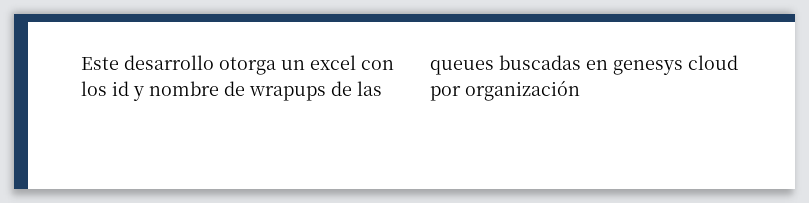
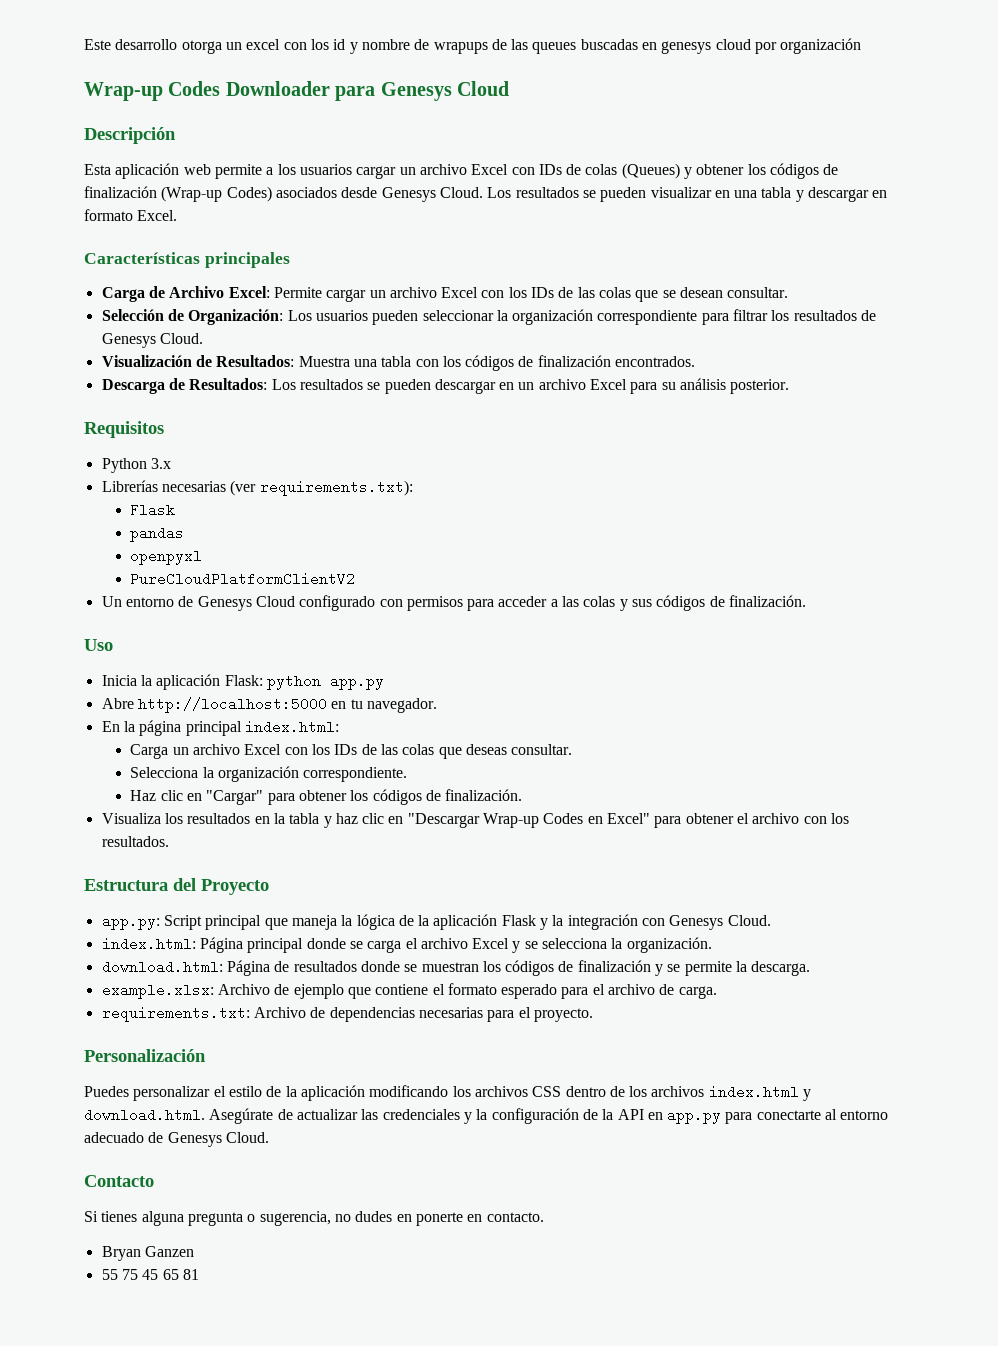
(580, 90) none -> [84,81,509,101] [84,127,176,144] [84,163,839,179] [84,186,888,202] [84,209,178,221] [84,252,290,268] [101,286,789,302] [101,309,877,325] [101,333,203,348] [101,355,696,371] [101,378,790,394] [84,421,164,438] [101,458,171,473] [101,480,413,496] [130,503,176,517] [130,526,185,542] [130,549,203,565] [130,572,356,586] [101,595,807,611] [84,639,113,651] [101,674,384,690] [101,697,437,713] [101,720,339,736] [130,744,573,759] [130,766,408,782] [130,789,523,805] [101,813,850,828] [101,836,169,847] [84,878,269,895] [101,914,771,930] [101,937,712,953] [101,960,811,976] [101,983,717,999] [101,1006,593,1022] [84,1049,206,1062] [84,1085,812,1101] [84,1108,889,1124] [84,1132,269,1147] [84,1175,154,1187] [84,1211,544,1226] [101,1246,194,1261] [101,1269,199,1280] // Wrap-up Codes Downloader para Genesys Cloud // Descripción // Esta aplicación web permite a los usuarios cargar un archivo Excel con IDs de colas (Queues) y obtener los códigos de finalización (Wrap-up Codes) asociados desde Genesys Cloud. Los resultados se pueden visualizar en una tabla y descargar en formato Excel. // Características principales // Carga de Archivo Excel: Permite cargar un archivo Excel con los IDs de las colas que se desean consultar. // Selección de Organización: Los usuarios pueden seleccionar la organización correspondiente para filtrar los resultados de Genesys Cloud. // Visualización de Resultados: Muestra una tabla con los códigos de finalización encontrados. // Descarga de Resultados: Los resultados se pueden descargar en un archivo Excel para su análisis posterior. // Requisitos // Python 3.x // Librerías necesarias (ver requirements.txt): // Flask // pandas // openpyxl // PureCloudPlatformClientV2 // Un entorno de Genesys Cloud configurado con permisos para acceder a las colas y sus códigos de finalización. // Uso // Inicia la aplicación Flask: python app.py // Abre http://localhost:5000 en tu navegador. // En la página principal index.html: // Carga un archivo Excel con los IDs de las colas que deseas consultar. // Selecciona la organización correspondiente. // Haz clic en "Cargar" para obtener los códigos de finalización. // Visualiza los resultados en la tabla y haz clic en "Descargar Wrap-up Codes en Excel" para obtener el archivo con los resultados. // Estructura del Proyecto // app.py: Script principal que maneja la lógica de la aplicación Flask y la integración con Genesys Cloud. // index.html: Página principal donde se carga el archivo Excel y se selecciona la organización. // download.html: Página de resultados donde se muestran los códigos de finalización y se permite la descarga. // example.xlsx: Archivo de ejemplo que contiene el formato esperado para el archivo de carga. // requirements.txt: Archivo de dependencias necesarias para el proyecto. // Personalización // Puedes personalizar el estilo de la aplicación modificando los archivos CSS dentro de los archivos index.html y download.html. Asegúrate de actualizar las credenciales y la configuración de la API en app.py para conectarte al entorno adecuado de Genesys Cloud. // Contacto // Si tienes alguna pregunta o sugerencia, no dudes en ponerte en contacto. // Bryan Ganzen // 55 75 45 65 81

